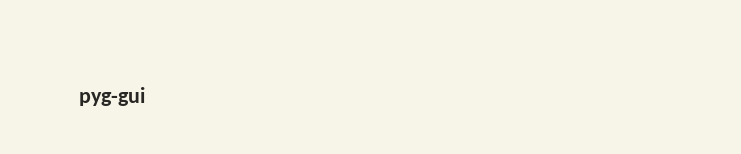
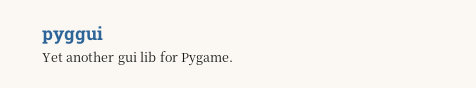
[79,87,145,106] pyg-gui -> [42,26,103,44] [42,51,233,66] pyggui // Yet another gui lib for Pygame.

